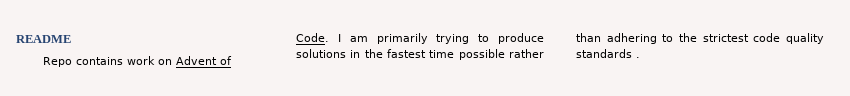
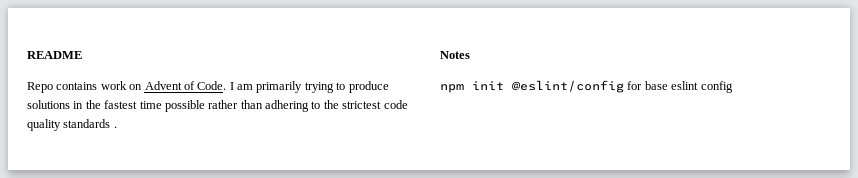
(640, 57) none -> [440,51,470,59] [440,80,733,93] // Notes // npm init @eslint/config for base eslint config

